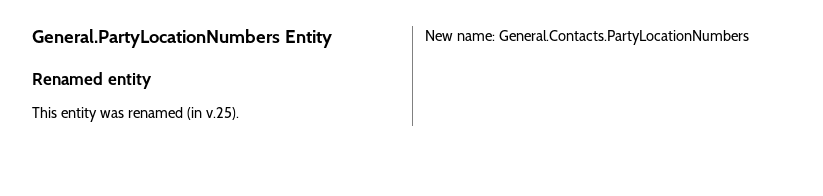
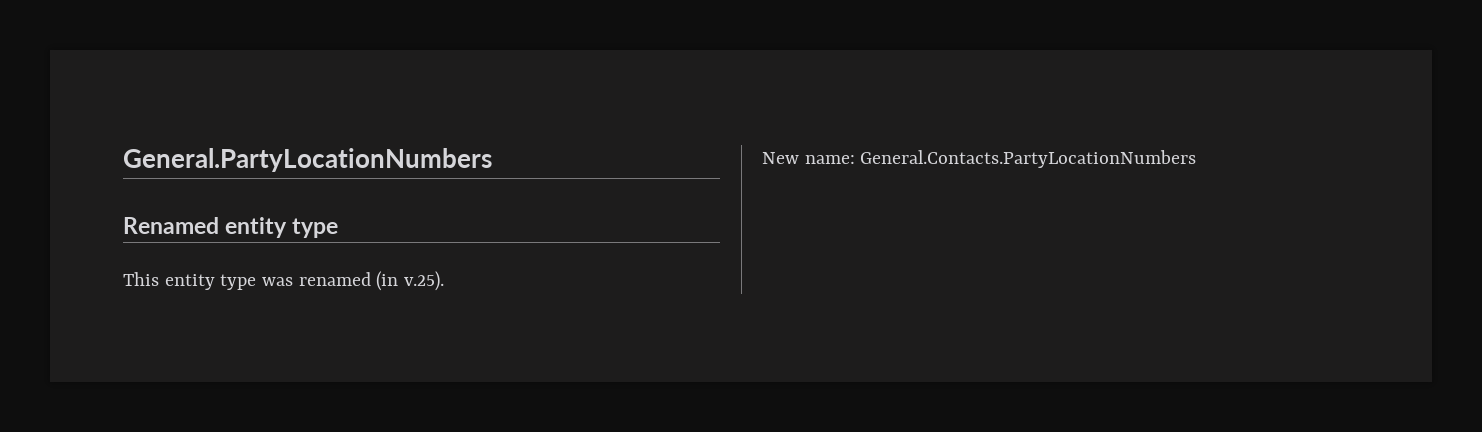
[284,30,332,48] Entity -> (492, 160) none
(152, 81) none -> [292,218,339,238] type
(97, 114) none -> [220,274,257,290] type

